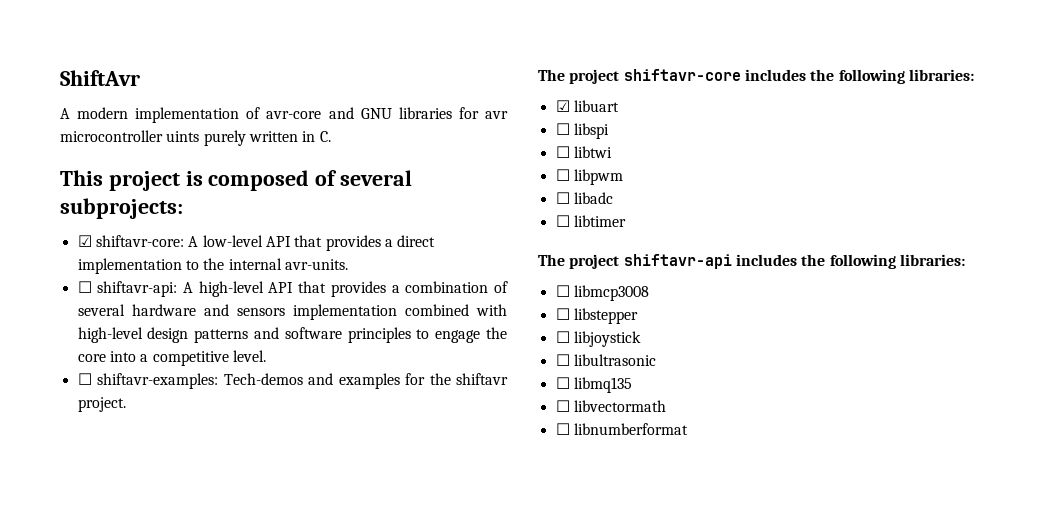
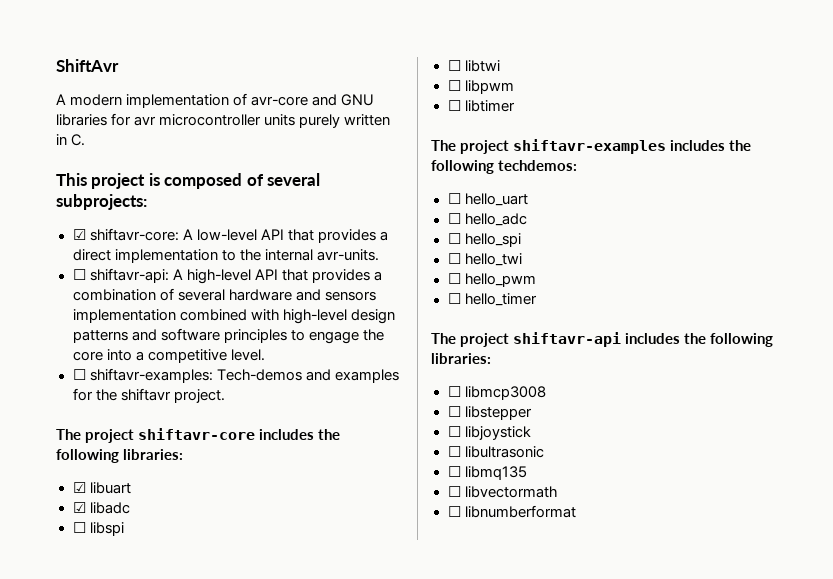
[166,131,200,142] uints -> [264,114,296,126] units
(619, 106) none -> [72,502,130,514] // ☑ libadc
[573,192,613,204] [555,215,626,227] libadc // ☐ libtimer -> [464,100,515,112] [431,139,752,154] [431,160,578,174] [447,193,528,206] [447,213,527,226] [447,233,521,247] [447,253,522,266] [447,273,536,287] [447,293,537,306] libtimer // The project shiftavr-examples includes the following techdemos: // ☐ hello_uart // ☐ hello_adc // ☐ hello_spi // ☐ hello_twi // ☐ hello_pwm // ☐ hello_timer

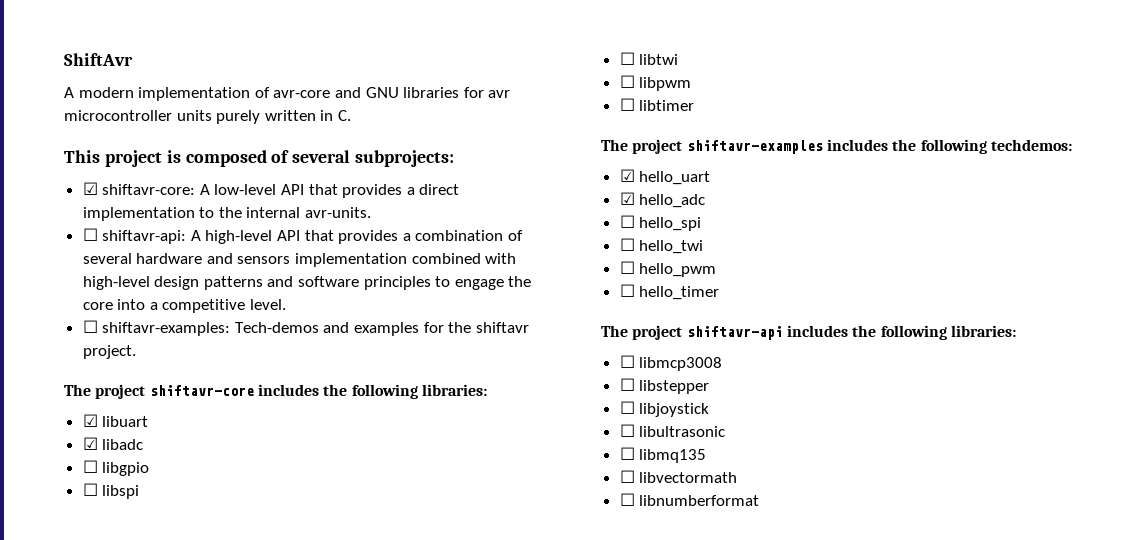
(130, 508) none -> [82,460,150,476] // ☐ libgpio
[447,193,461,204] ☐ -> [619,169,635,182] ☑
[447,213,461,224] ☐ -> [619,192,635,205] ☑

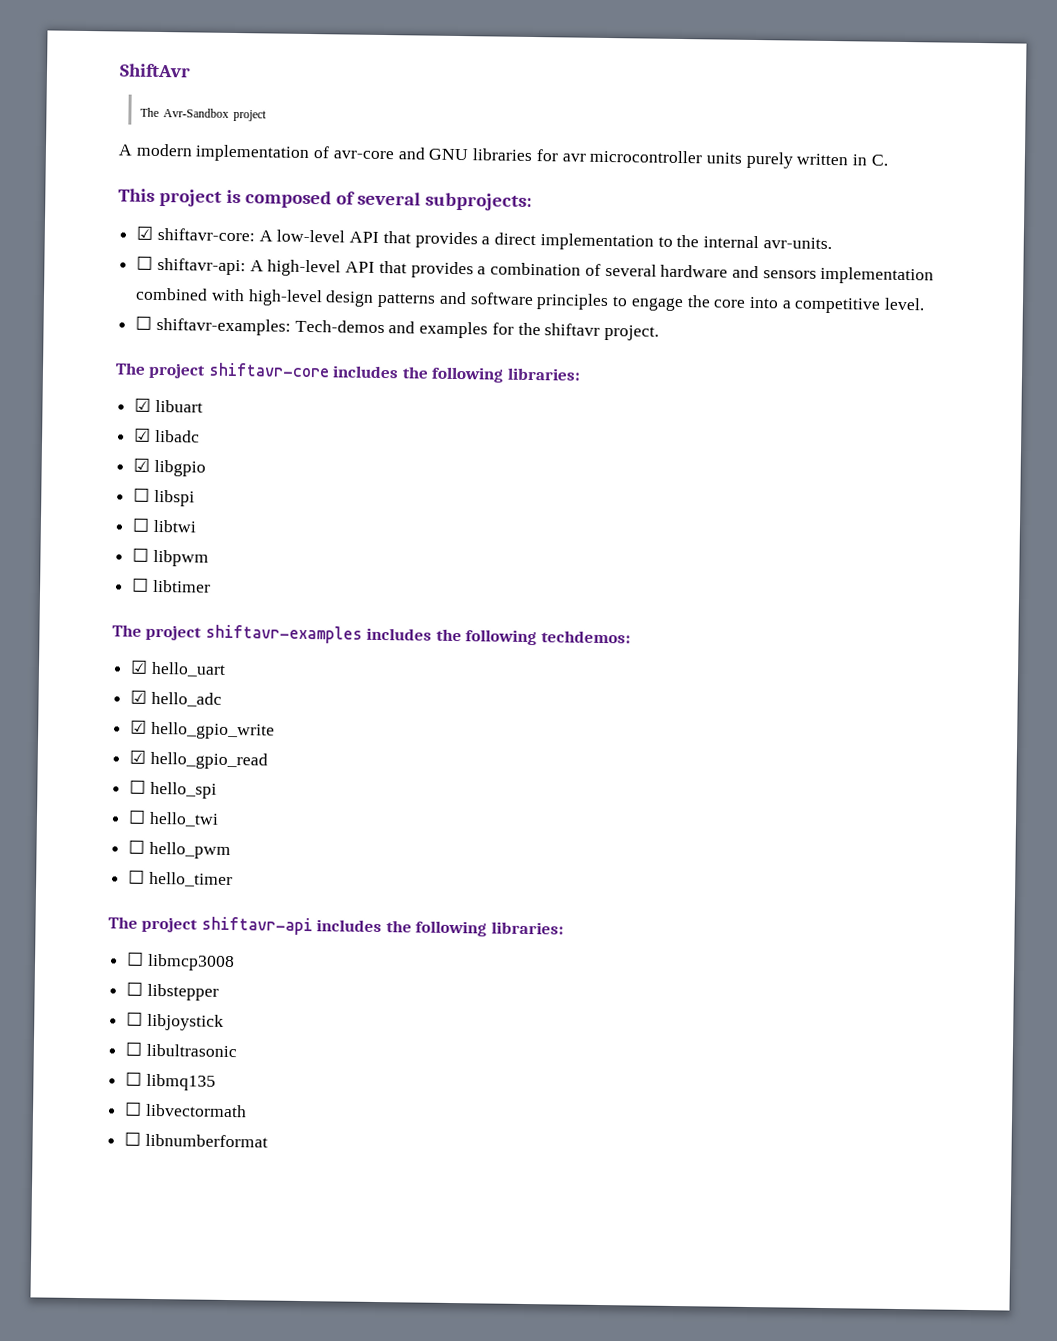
(133, 59) none -> [140,107,267,122] // The Avr-Sandbox project
[82,460,98,473] ☐ -> [133,457,151,472] ☑
(706, 201) none -> [130,719,275,740] [129,749,268,770] // ☑ hello_gpio_write // ☑ hello_gpio_read

